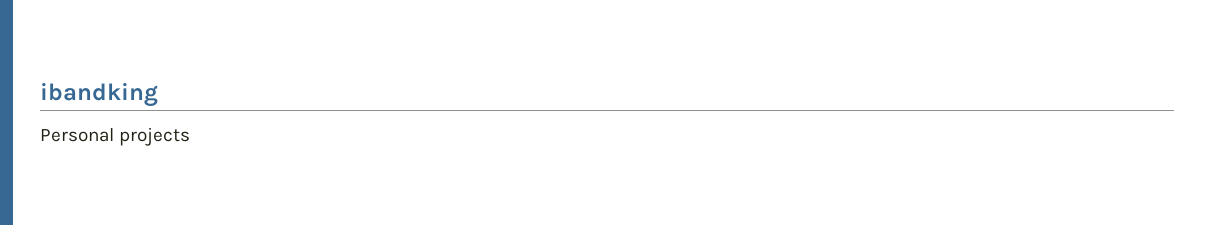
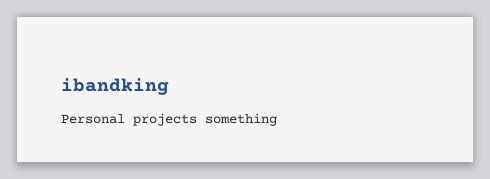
(191, 136) none -> [205,113,277,126] something

